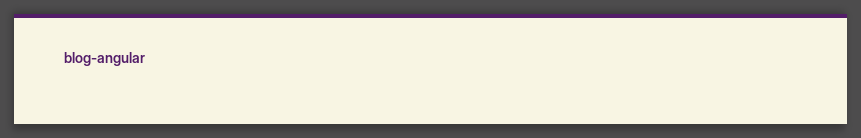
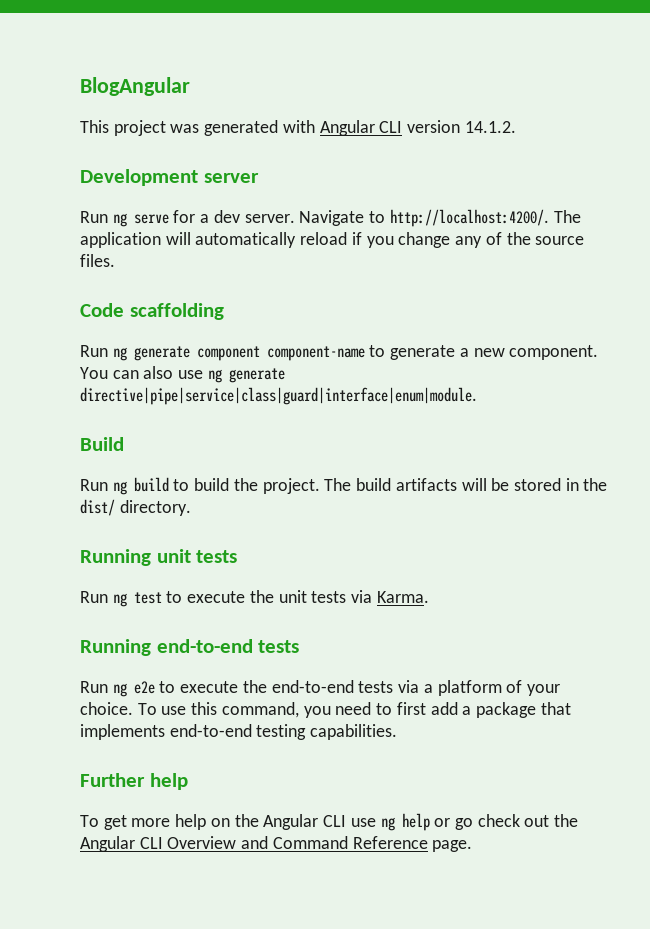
[64,52,145,66] blog-angular -> [80,77,190,96] [80,120,516,136] [80,169,259,186] [80,209,581,227] [80,232,585,248] [80,254,115,267] [80,303,224,320] [80,345,599,361] [80,366,285,383] [80,387,477,405] [80,437,124,451] [80,477,608,495] [80,499,191,516] [80,549,238,566] [80,590,429,607] [80,639,300,656] [80,680,560,697] [80,702,571,718] [80,724,398,740] [80,773,188,790] [80,813,579,831] [80,836,473,852] BlogAngular // This project was generated with Angular CLI version 14.1.2. // Development server // Run ng serve for a dev server. Navigate to http://localhost:4200/. The application will automatically reload if you change any of the source files. // Code scaffolding // Run ng generate component component-name to generate a new component. You can also use ng generate directive|pipe|service|class|guard|interface|enum|module. // Build // Run ng build to build the project. The build artifacts will be stored in the dist/ directory. // Running unit tests // Run ng test to execute the unit tests via Karma. // Running end-to-end tests // Run ng e2e to execute the end-to-end tests via a platform of your choice. To use this command, you need to first add a package that implements end-to-end testing capabilities. // Further help // To get more help on the Angular CLI use ng help or go check out the Angular CLI Overview and Command Reference page.

